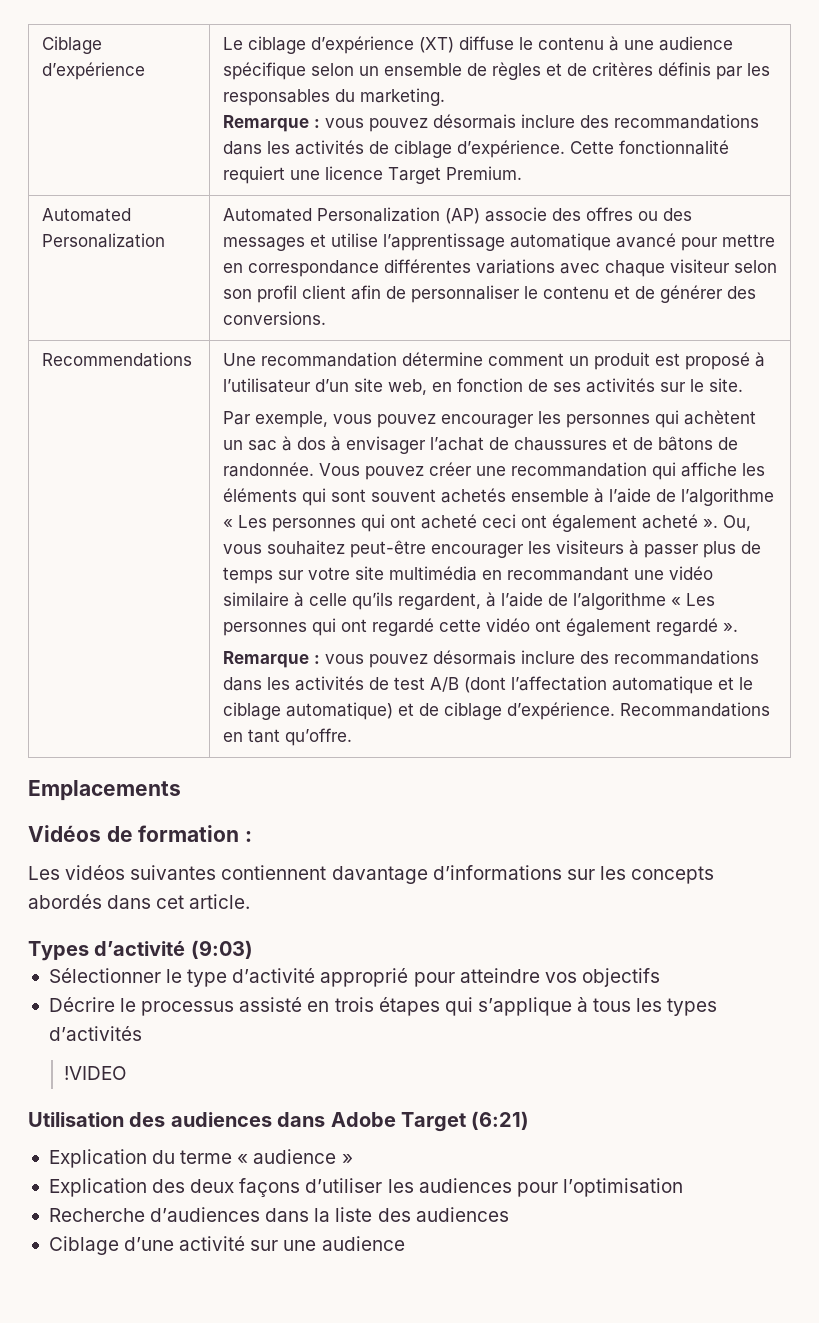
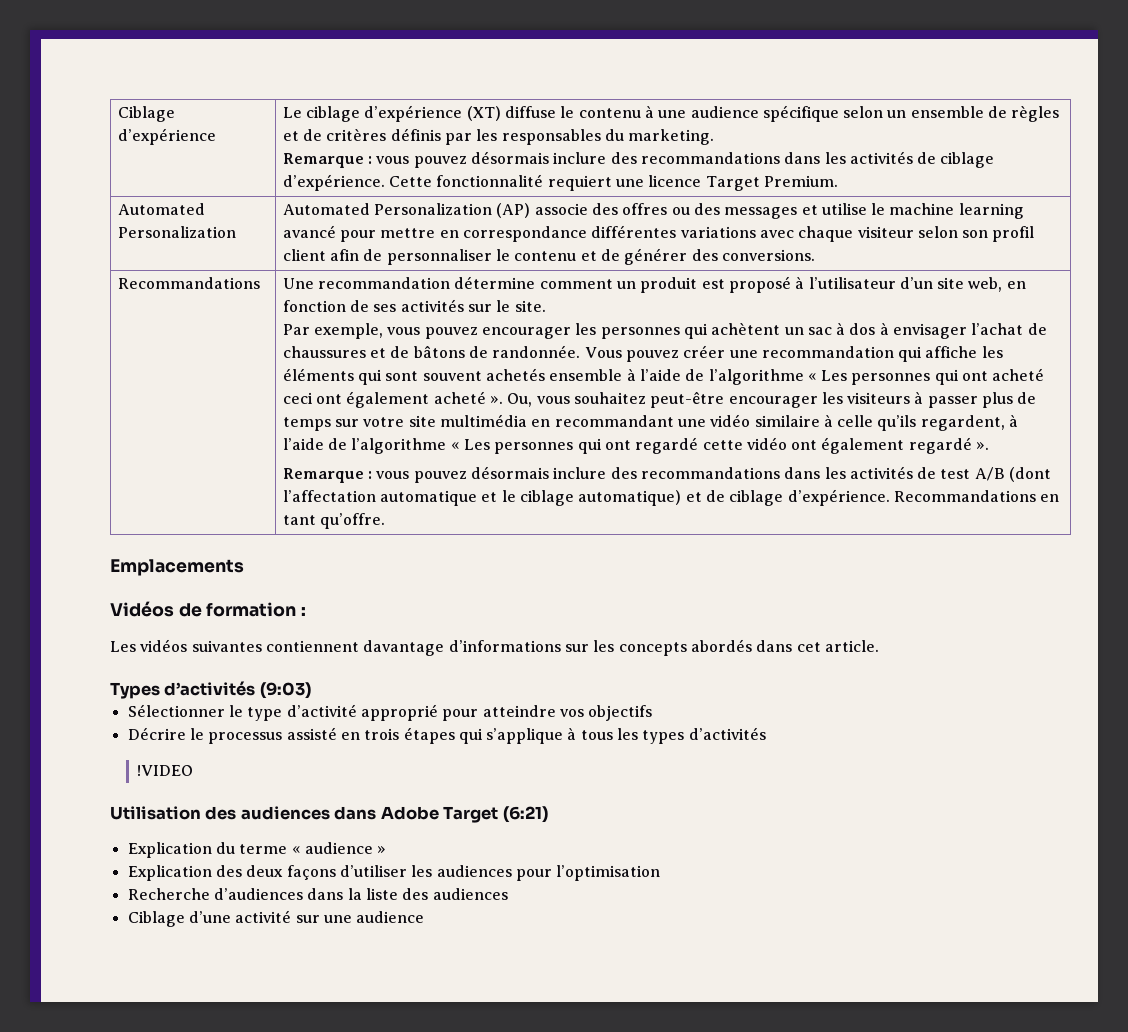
[382,233,611,251] l’apprentissage automatique -> [871,203,1024,219] le machine learning
[41,352,192,367] Recommendations -> [117,277,260,289] Recommandations
[94,940,186,956] d’activité -> [164,681,256,696] d’activités

